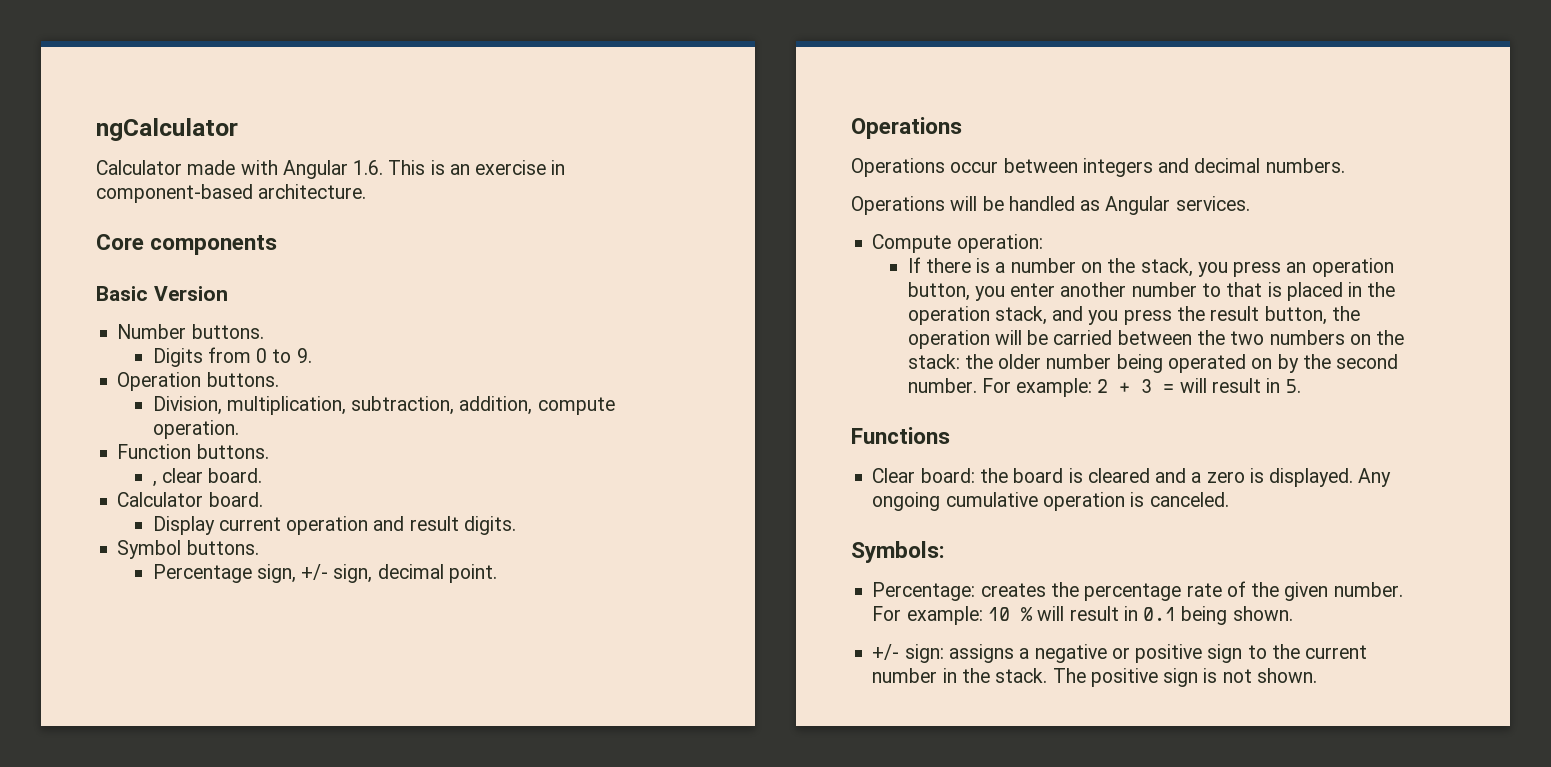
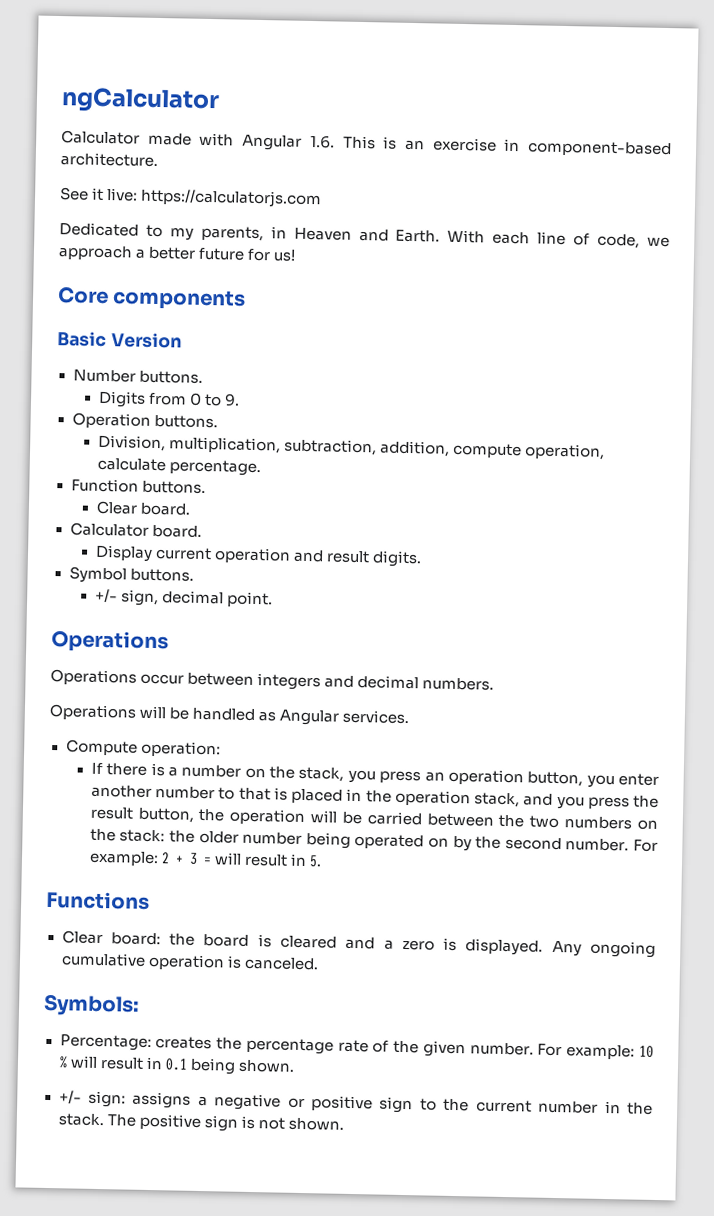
(367, 191) none -> [59,187,323,209] [59,222,670,249] [58,245,297,262] // See it live: https://calculatorjs.com // Dedicated to my parents, in Heaven and Earth. With each line of code, we approach a better future for us!
[152,420,239,439] operation. -> [524,443,606,460] [96,457,261,477] operation, calculate percentage.
[152,468,203,487] , clear -> [95,500,138,515] Clear
[152,564,296,583] Percentage sign, -> (194, 575) none

